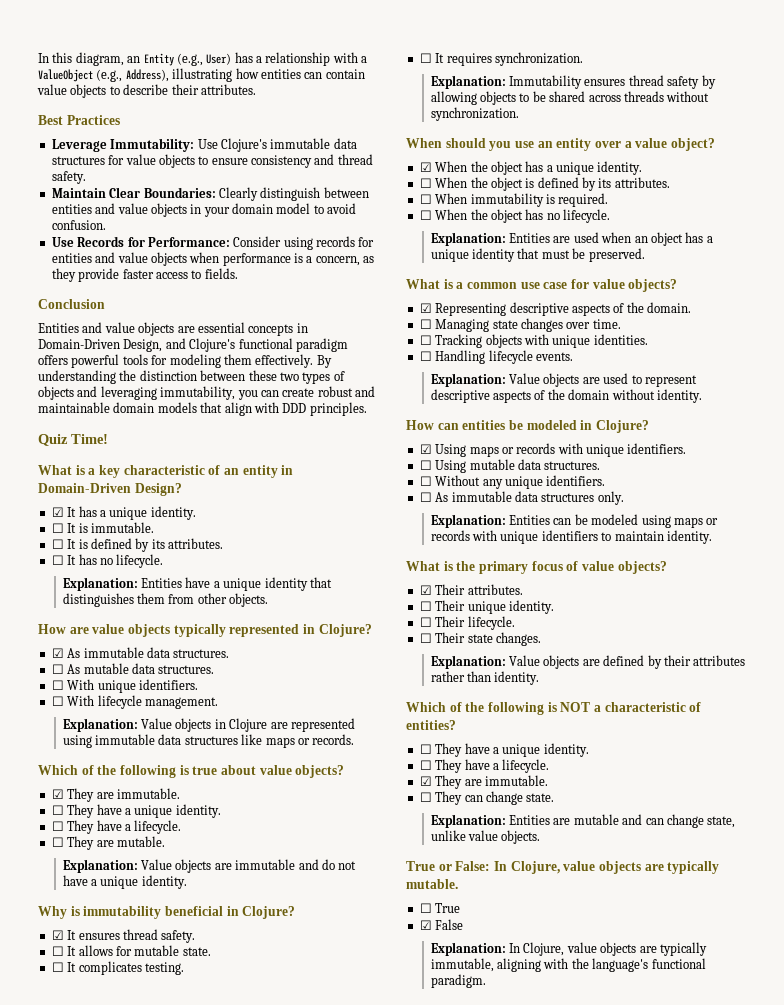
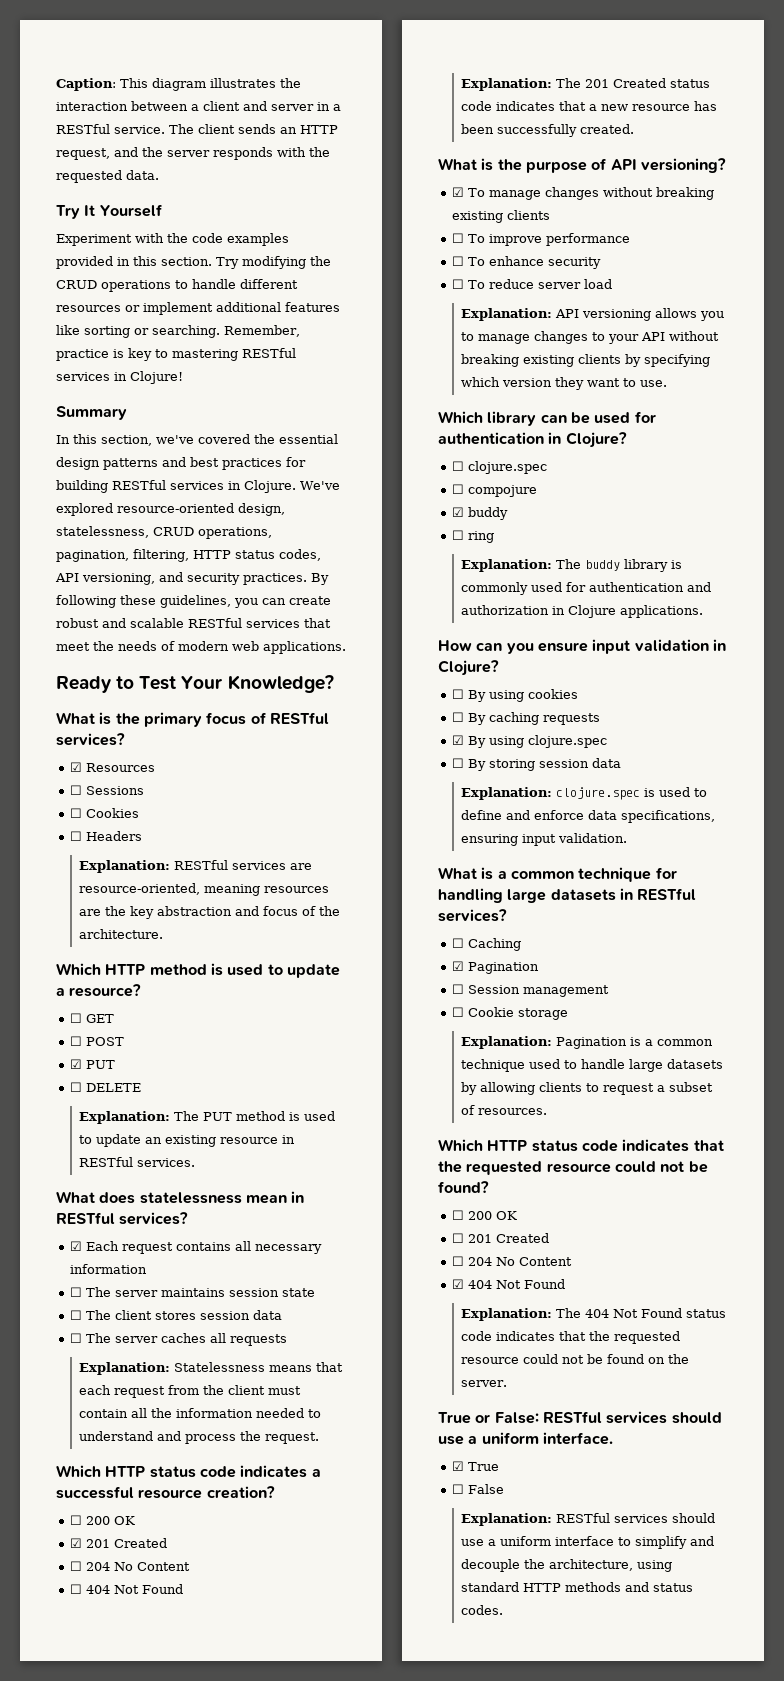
[38,52,368,66] [38,68,365,82] [37,84,256,98] [38,115,120,125] [51,138,357,152] [51,154,373,168] [51,171,86,184] [51,187,369,201] [51,203,357,217] [51,220,106,230] [51,236,375,250] [51,252,375,266] [51,268,238,282] [38,299,105,309] [38,322,308,336] [38,338,348,352] [38,354,332,368] [38,370,345,384] [38,386,236,400] In this diagram, an Entity (e.g., User) has a relationship with a ValueObject (e.g., Address), illustrating how entities can contain value objects to describe their attributes. // Best Practices // Leverage Immutability: Use Clojure's immutable data structures for value objects to ensure consistency and thread safety. // Maintain Clear Boundaries: Clearly distinguish between entities and value objects in your domain model to avoid confusion. // Use Records for Performance: Consider using records for entities and value objects when performance is a concern, as they provide faster access to fields. // Conclusion // Entities and value objects are essential concepts in Domain-Driven Design, and Clojure's functional paradigm offers powerful tools for modeling them effectively. By understanding the distinction between these two types of objects and leveraging immutability, -> [56,78,301,91] [56,101,341,111] [56,124,338,134] [56,147,330,160] [56,170,159,183] [56,204,163,219] [56,233,289,246] [56,256,331,269] [56,279,298,292] [56,302,340,315] [56,325,300,338] [56,348,296,361] [56,371,183,384] [56,406,127,420] [56,434,338,446] [56,457,306,470] [56,480,340,493] [56,503,285,516] [56,526,272,539] [56,549,321,562] [55,572,329,585] [56,595,231,608] Caption: This diagram illustrates the interaction between a client and server in a RESTful service. The client sends an HTTP request, and the server responds with the requested data. // Try It Yourself // Experiment with the code examples provided in this section. Try modifying the CRUD operations to handle different resources or implement additional features like sorting or searching. Remember, practice is key to mastering RESTful services in Clojure! // Summary // In this section, we've covered the essential design patterns and best practices for building RESTful services in Clojure. We've explored resource-oriented design, statelessness, CRUD operations, pagination, filtering, HTTP status codes, API versioning, and security practices. By following these guidelines,
[38,402,367,416] [38,434,108,446] [38,465,294,478] [38,483,182,496] [51,506,196,520] [51,522,154,533] [51,538,223,552] [51,554,164,568] [62,577,332,591] [62,593,269,607] [38,624,372,637] [51,647,230,658] [51,663,215,674] [51,679,198,693] [51,695,218,709] [62,718,355,732] [62,734,355,748] [38,765,345,778] [51,788,180,802] [51,804,221,818] [51,820,182,834] [51,836,165,850] [62,859,357,873] [62,875,187,889] [38,906,296,919] [51,929,196,943] [51,945,211,956] [51,961,184,975] [419,52,583,66] [430,75,716,89] [430,91,710,105] [430,107,519,121] [406,138,715,151] [419,161,643,175] [419,177,670,191] [419,193,609,207] [419,209,610,223] [430,232,713,246] [430,248,645,262] [406,279,678,292] [419,302,691,316] [419,318,621,332] [419,334,648,348] [419,350,573,364] [430,373,697,387] [430,389,702,403] [406,420,649,433] [419,443,687,457] [419,459,601,473] [419,475,606,489] [419,491,624,505] [430,514,719,528] [430,530,712,544] maintainable domain models that align with DDD principles. // Quiz Time! // What is a key characteristic of an entity in Domain-Driven Design? // ☑ It has a unique identity. // ☐ It is immutable. // ☐ It is defined by its attributes. // ☐ It has no lifecycle. // Explanation: Entities have a unique identity that distinguishes them from other objects. // How are value objects typically represented in Clojure? // ☑ As immutable data structures. // ☐ As mutable data structures. // ☐ With unique identifiers. // ☐ With lifecycle management. // Explanation: Value objects in Clojure are represented using immutable data structures like maps or records. // Which of the following is true about value objects? // ☑ They are immutable. // ☐ They have a unique identity. // ☐ They have a lifecycle. // ☐ They are mutable. // Explanation: Value objects are immutable and do not have a unique identity. // Why is immutability beneficial in Clojure? // ☑ It ensures thread safety. // ☐ It allows for mutable state. // ☐ It complicates testing. // ☐ It requires synchronization. // Explanation: Immutability ensures thread safety by allowing objects to be shared across threads without synchronization. // When should you use an entity over a value object? // ☑ When the object has a unique identity. // ☐ When the object is defined by its attributes. // ☐ When immutability is required. // ☐ When the object has no lifecycle. // Explanation: Entities are used when an object has a unique identity that must be preserved. // What is a common use case for value objects? // ☑ Representing descriptive aspects of the domain. // ☐ Managing state changes over time. // ☐ Tracking objects with unique identities. // ☐ Handling lifecycle events. // Explanation: Value objects are used to represent descriptive aspects of the domain without identity. // How can entities be modeled in Clojure? // ☑ Using maps or records with unique identifiers. // ☐ Using mutable data structures. // ☐ Without any unique identifiers. // ☐ As immutable data structures only. // Explanation: Entities can be modeled using maps or records with unique identifiers to maintain identity. -> [130,618,331,628] [56,641,346,654] [56,675,334,693] scalable RESTful services that meet the needs of modern web applications. // Ready to Test Your Knowledge?
[581,561,667,574] [419,584,523,595] [419,600,554,614] [419,616,515,630] [419,632,541,646] [430,655,746,669] [430,671,540,685] [406,702,702,715] [406,720,456,730] [419,743,589,757] [419,759,550,773] [419,775,548,789] [419,791,555,805] [430,814,736,828] [430,830,541,844] [406,861,720,874] [406,879,458,889] [419,903,461,913] [419,920,432,930] value objects? // ☑ Their attributes. // ☐ Their unique identity. // ☐ Their lifecycle. // ☐ Their state changes. // Explanation: Value objects are defined by their attributes rather than identity. // Which of the following is NOT a characteristic of entities? // ☐ They have a unique identity. // ☐ They have a lifecycle. // ☑ They are immutable. // ☐ They can change state. // Explanation: Entities are mutable and can change state, unlike value objects. // True or False: In Clojure, value objects are typically mutable. // ☐ True // ☑ -> [269,712,329,724] [56,733,125,746] [70,762,156,772] [70,785,145,795] [70,808,140,818] [70,831,143,841] [79,860,313,873] [79,883,330,896] [79,906,341,919] [79,929,164,939] [56,963,340,978] [56,984,142,997] [70,1013,115,1023] [70,1036,125,1046] [70,1059,116,1069] [70,1082,142,1092] [79,1111,336,1124] [79,1134,296,1147] [79,1157,196,1167] [56,1191,305,1204] [56,1212,189,1225] [70,1241,323,1254] [70,1264,148,1274] [70,1287,316,1297] [70,1310,283,1320] [70,1333,288,1346] [79,1362,344,1375] [79,1385,302,1398] [79,1408,322,1418] [79,1431,320,1444] [56,1465,321,1478] [56,1486,275,1499] [70,1515,136,1525] [70,1538,168,1548] [70,1561,191,1571] [70,1584,184,1594] [461,78,711,91] [461,101,718,111] [461,124,635,137] [438,158,726,173] [452,187,715,200] [452,210,551,223] [452,233,631,246] [452,256,602,269] [452,279,613,289] [461,308,725,321] [461,331,720,344] [461,354,711,367] [461,377,668,390] [438,411,656,426] [438,432,627,448] [452,461,548,474] [452,484,538,497] [452,507,509,520] [452,530,495,543] [461,559,683,572] [461,582,712,595] [461,605,704,618] [438,639,726,654] [438,660,499,676] [452,689,579,702] [452,712,601,725] [452,735,608,748] [452,758,622,771] [461,787,708,800] [461,810,716,823] [461,833,628,846] [438,867,677,882] [438,888,697,903] [438,909,507,922] [452,938,522,951] [452,961,540,974] [452,984,610,997] [452,1007,569,1020] [461,1036,714,1049] [461,1059,724,1072] [461,1082,714,1095] [461,1105,548,1115] [438,1139,724,1152] [438,1161,708,1175] [438,1181,489,1193] [452,1210,518,1220] [452,1233,550,1243] [452,1256,573,1266] [452,1279,566,1289] [461,1308,727,1321] [461,1331,681,1344] [461,1354,690,1364] [461,1380,508,1387] [438,1411,722,1424] [438,1432,613,1445] [452,1461,500,1471] [452,1484,465,1494] RESTful services? // ☑ Resources // ☐ Sessions // ☐ Cookies // ☐ Headers // Explanation: RESTful services are resource-oriented, meaning resources are the key abstraction and focus of the architecture. // Which HTTP method is used to update a resource? // ☐ GET // ☐ POST // ☑ PUT // ☐ DELETE // Explanation: The PUT method is used to update an existing resource in RESTful services. // What does statelessness mean in RESTful services? // ☑ Each request contains all necessary information // ☐ The server maintains session state // ☐ The client stores session data // ☐ The server caches all requests // Explanation: Statelessness means that each request from the client must contain all the information needed to understand and process the request. // Which HTTP status code indicates a successful resource creation? // ☐ 200 OK // ☑ 201 Created // ☐ 204 No Content // ☐ 404 Not Found // Explanation: The 201 Created status code indicates that a new resource has been successfully created. // What is the purpose of API versioning? // ☑ To manage changes without breaking existing clients // ☐ To improve performance // ☐ To enhance security // ☐ To reduce server load // Explanation: API versioning allows you to manage changes to your API without breaking existing clients by specifying which version they want to use. // Which library can be used for authentication in Clojure? // ☐ clojure.spec // ☐ compojure // ☑ buddy // ☐ ring // Explanation: The buddy library is commonly used for authentication and authorization in Clojure applications. // How can you ensure input validation in Clojure? // ☐ By using cookies // ☐ By caching requests // ☑ By using clojure.spec // ☐ By storing session data // Explanation: clojure.spec is used to define and enforce data specifications, ensuring input validation. // What is a common technique for handling large datasets in RESTful services? // ☐ Caching // ☑ Pagination // ☐ Session management // ☐ Cookie storage // Explanation: Pagination is a common technique used to handle large datasets by allowing clients to request a subset of resources. // Which HTTP status code indicates that the requested resource could not be found? // ☐ 200 OK // ☐ 201 Created // ☐ 204 No Content // ☑ 404 Not Found // Explanation: The 404 Not Found status code indicates that the requested resource could not be found on the server. // True or False: RESTful services should use a uniform interface. // ☑ True // ☐
[509,942,707,956] [430,958,706,972] [430,974,486,988] In Clojure, value objects are typically immutable, aligning with the language's functional paradigm. -> [556,1513,716,1523] [461,1536,715,1549] [461,1559,673,1572] [461,1582,694,1592] [461,1605,504,1615] RESTful services should use a uniform interface to simplify and decouple the architecture, using standard HTTP methods and status codes.

